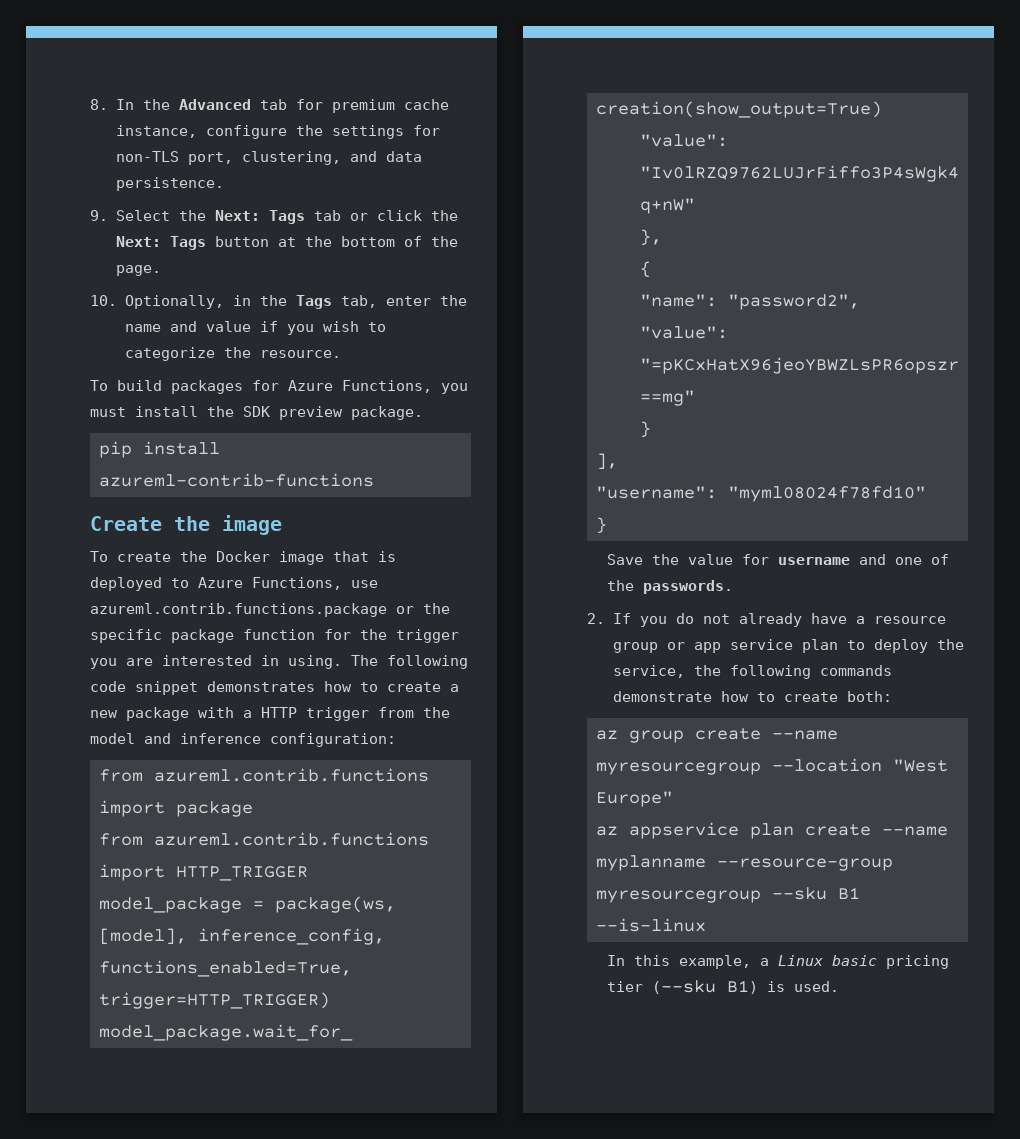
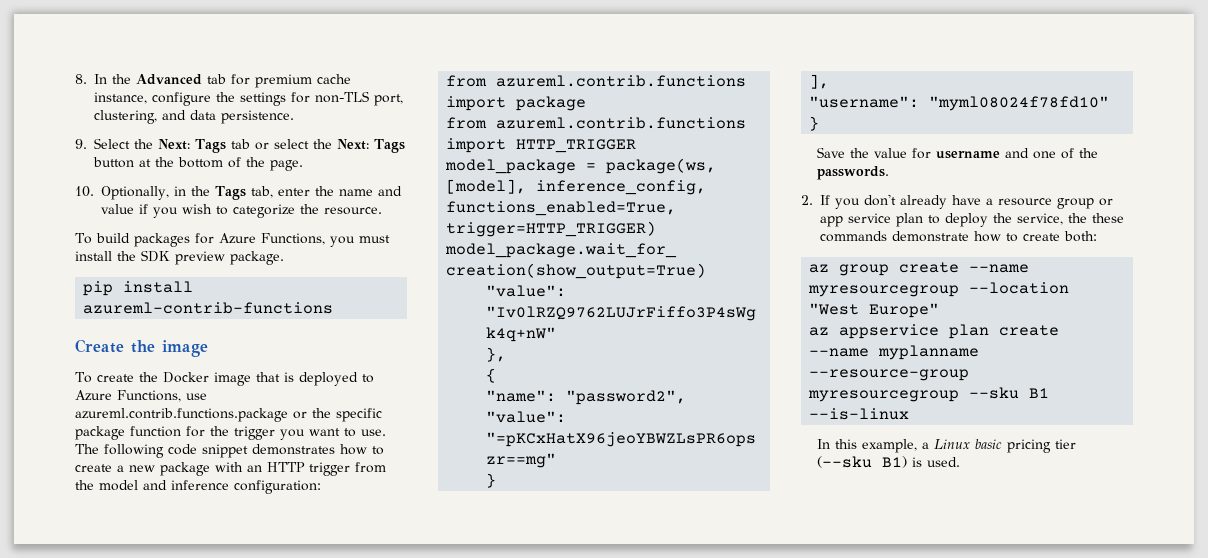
[376,210,422,221] click -> [273,139,309,149] select
[126,655,342,669] are interested in using. -> [309,428,386,437] want to use.
[243,710,252,718] a -> [247,465,262,472] an
[675,613,730,624] do not -> [864,194,896,206] don't
[729,665,811,679] following -> [1092,213,1124,223] these

